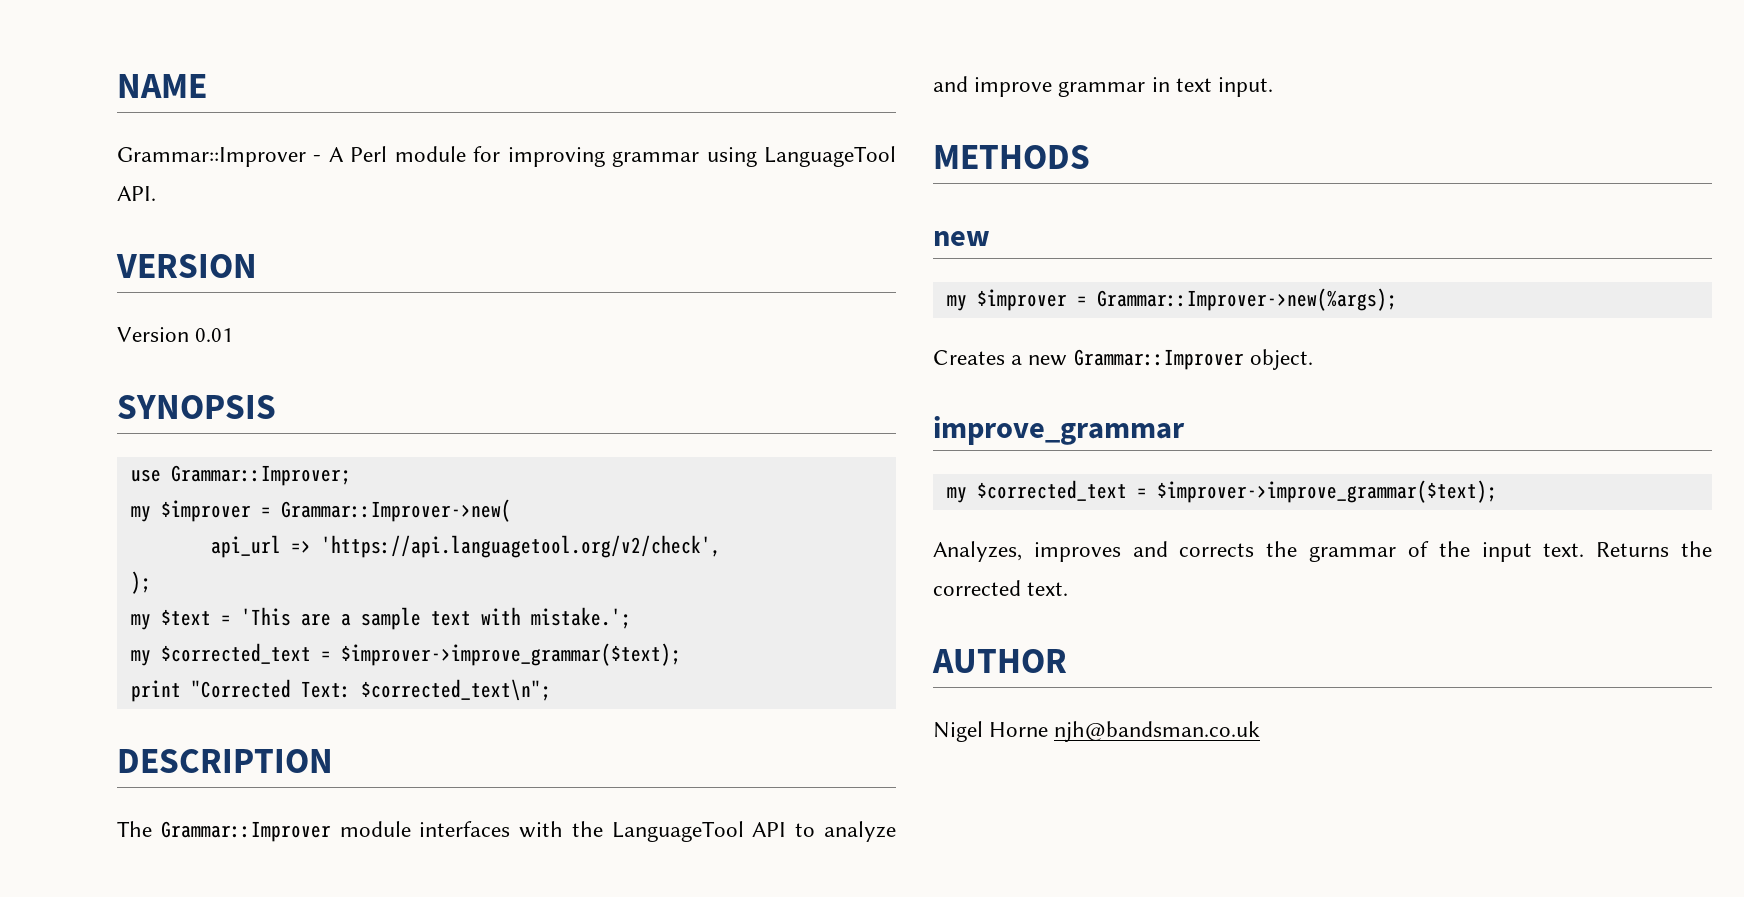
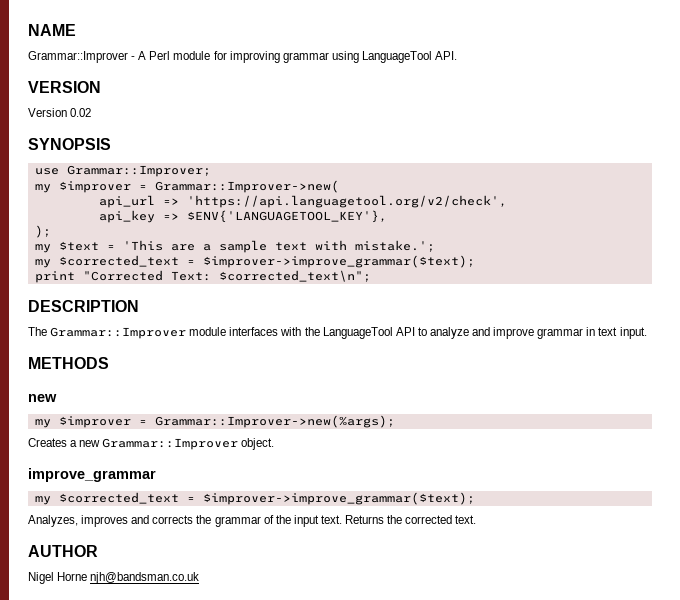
[195,328,234,342] 0.01 -> [70,108,92,117] 0.02
(721, 546) none -> [98,210,387,223] // api_key => $ENV{'LANGUAGETOOL_KEY'},

